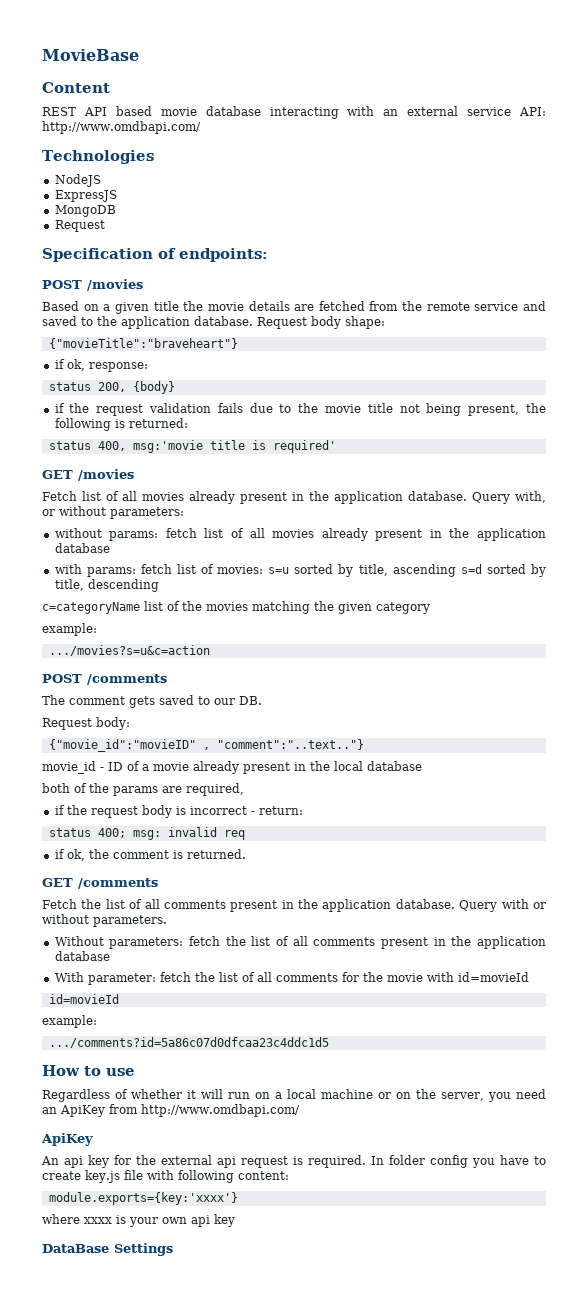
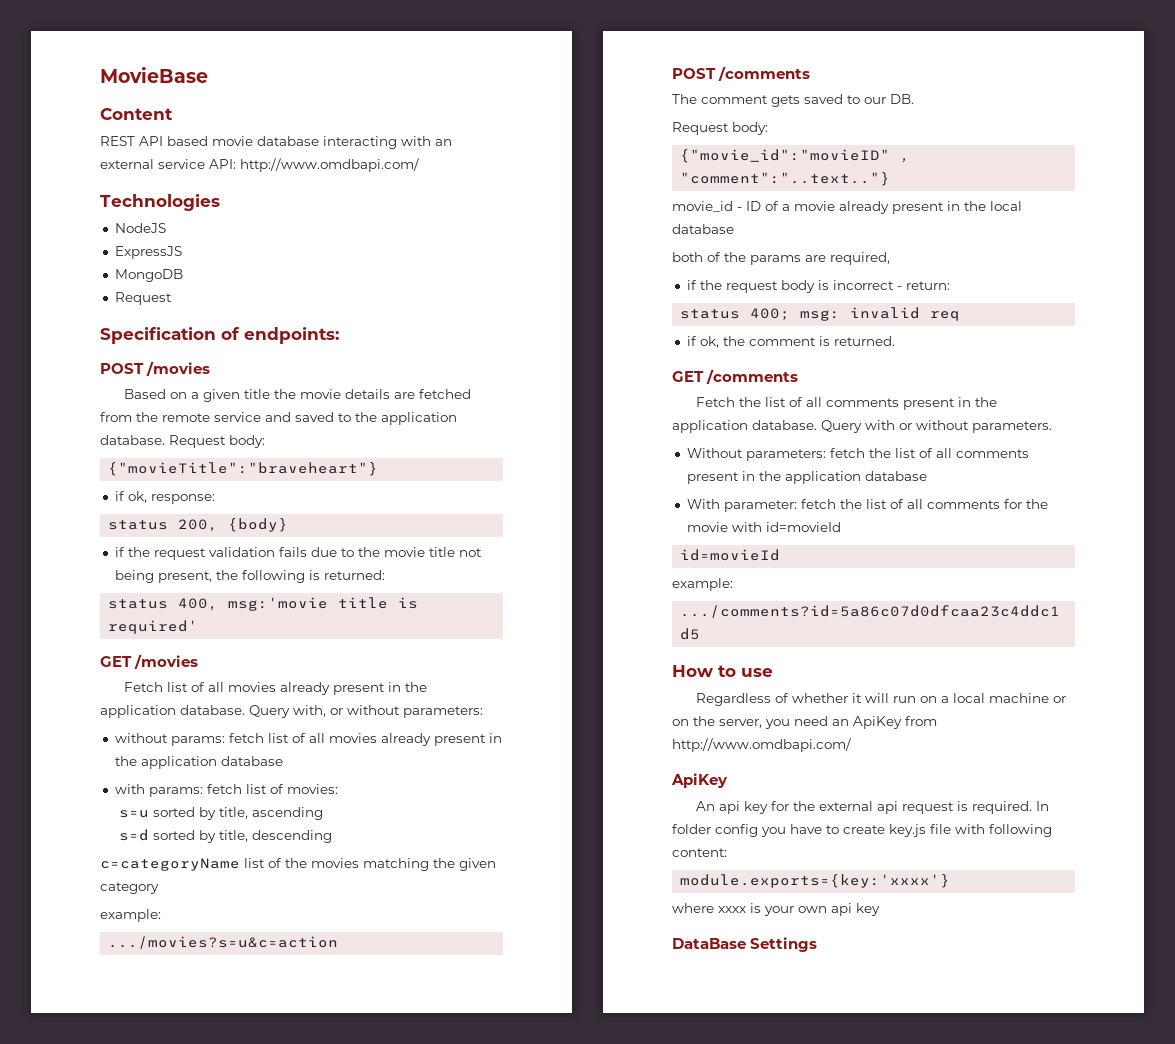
[311,316,385,329] body shape: -> [229,435,265,448] body:
(264, 569) none -> (338, 789) //
(456, 570) none -> (323, 813) //

